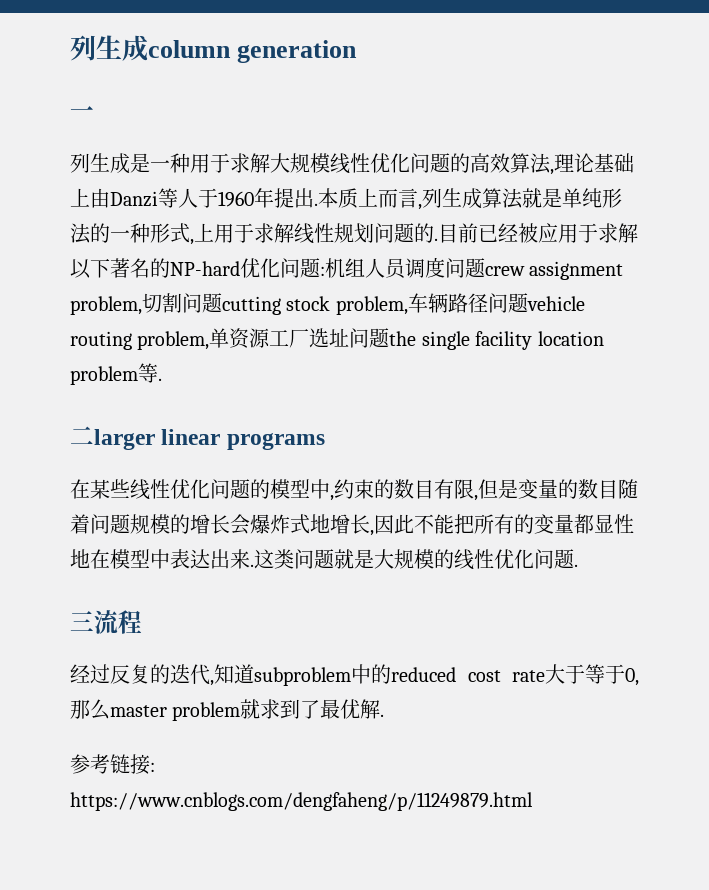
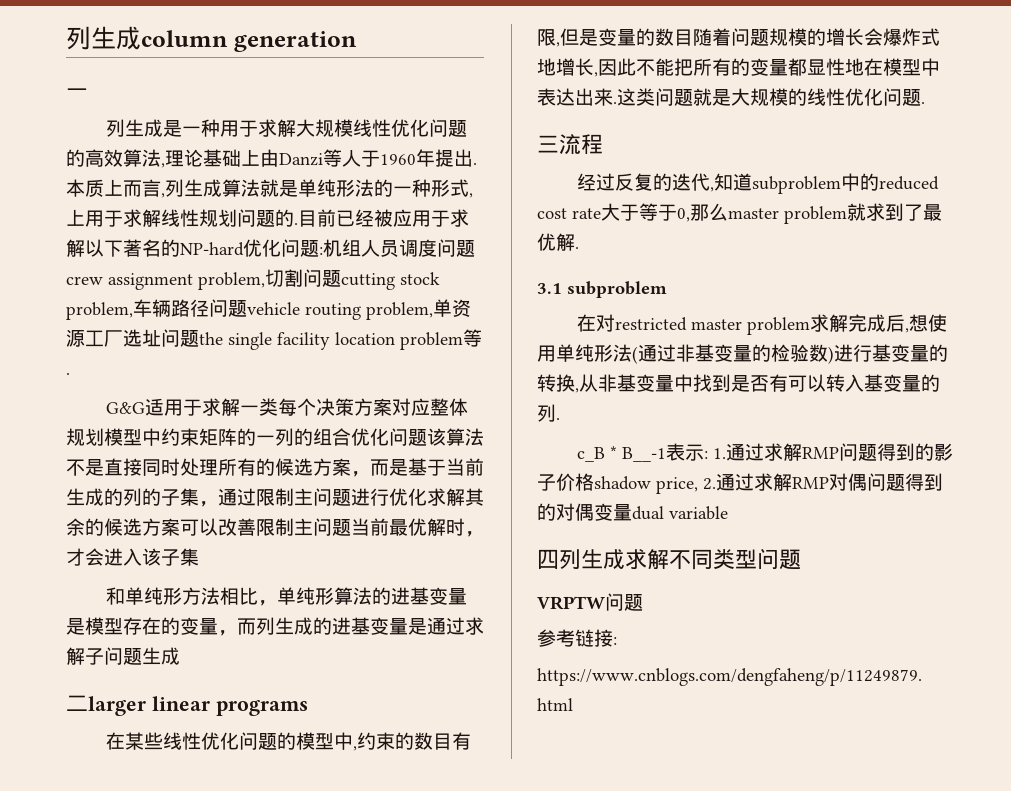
(162, 379) none -> [106,398,469,416] [66,428,484,446] [66,458,484,477] [66,488,484,507] [66,518,484,537] [66,548,199,566] [106,587,468,606] [66,617,484,636] [66,647,180,665] // G&G适用于求解一类每个决策方案对应整体规划模型中约束矩阵的一列的组合优化问题该算法不是直接同时处理所有的候选方案，而是基于当前生成的列的子集，通过限制主问题进行优化求解其余的候选方案可以改善限制主问题当前最优解时，才会进入该子集 // 和单纯形方法相比，单纯形算法的进基变量是模型存在的变量，而列生成的进基变量是通过求解子问题生成
(385, 715) none -> [537,281,667,298] [577,314,948,335] [537,344,948,364] [537,374,940,393] [537,404,560,422] [577,443,954,462] [537,473,943,494] [537,503,728,521] [537,548,801,570] [537,593,643,611] // 3.1 subproblem // 在对restricted master problem求解完成后,想使用单纯形法(通过非基变量的检验数)进行基变量的转换,从非基变量中找到是否有可以转入基变量的列. // c_B * B__-1表示: 1.通过求解RMP问题得到的影子价格shadow price, 2.通过求解RMP对偶问题得到的对偶变量dual variable // 四列生成求解不同类型问题 // VRPTW问题

